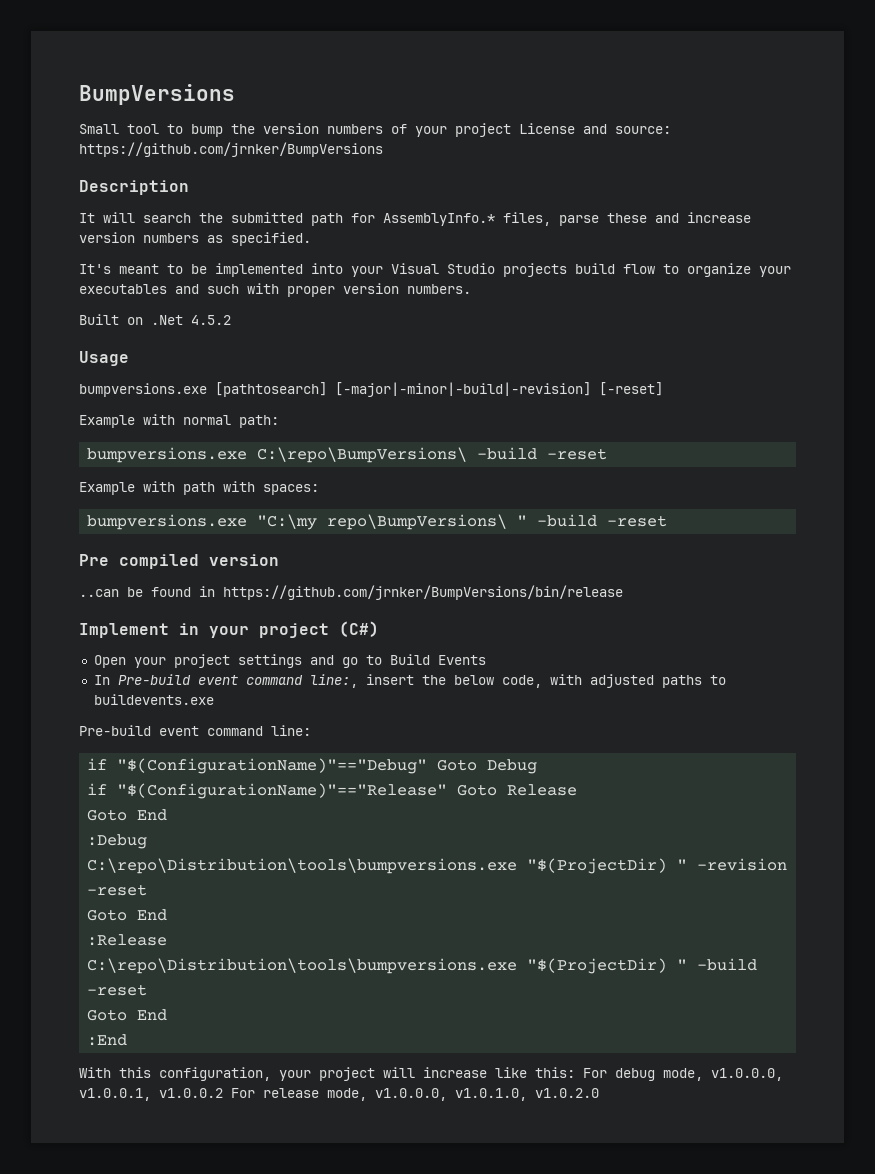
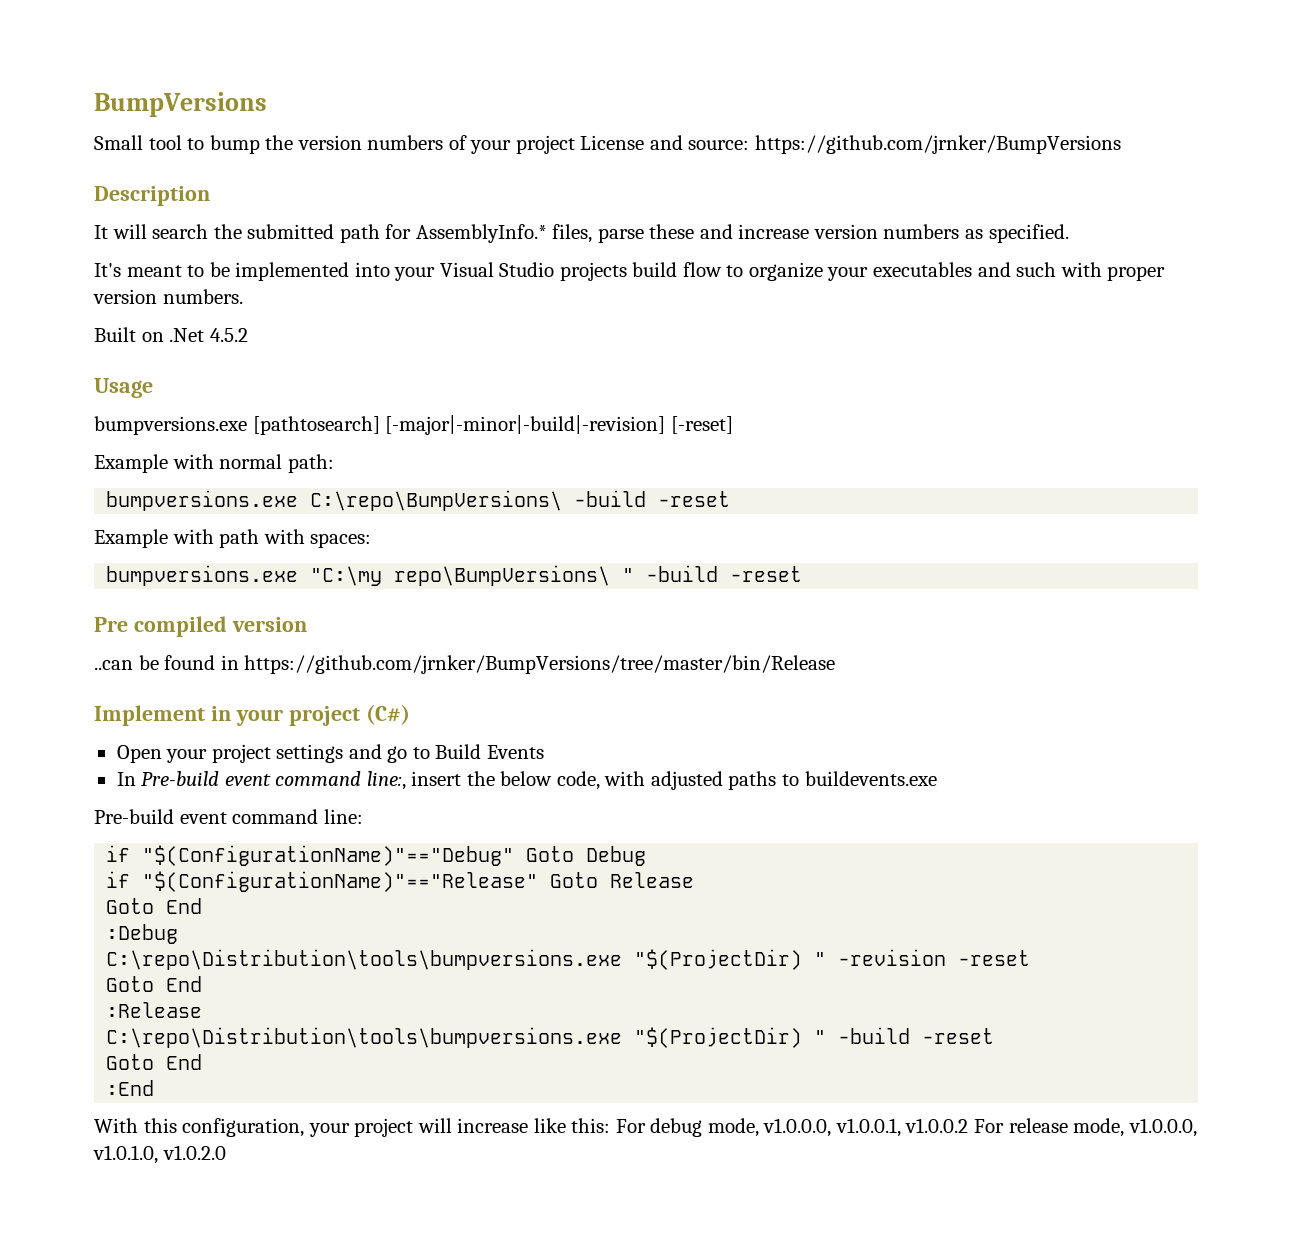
[223,585,623,600] https://github.com/jrnker/BumpVersions/bin/release -> [244,655,836,674] https://github.com/jrnker/BumpVersions/tree/master/bin/Release

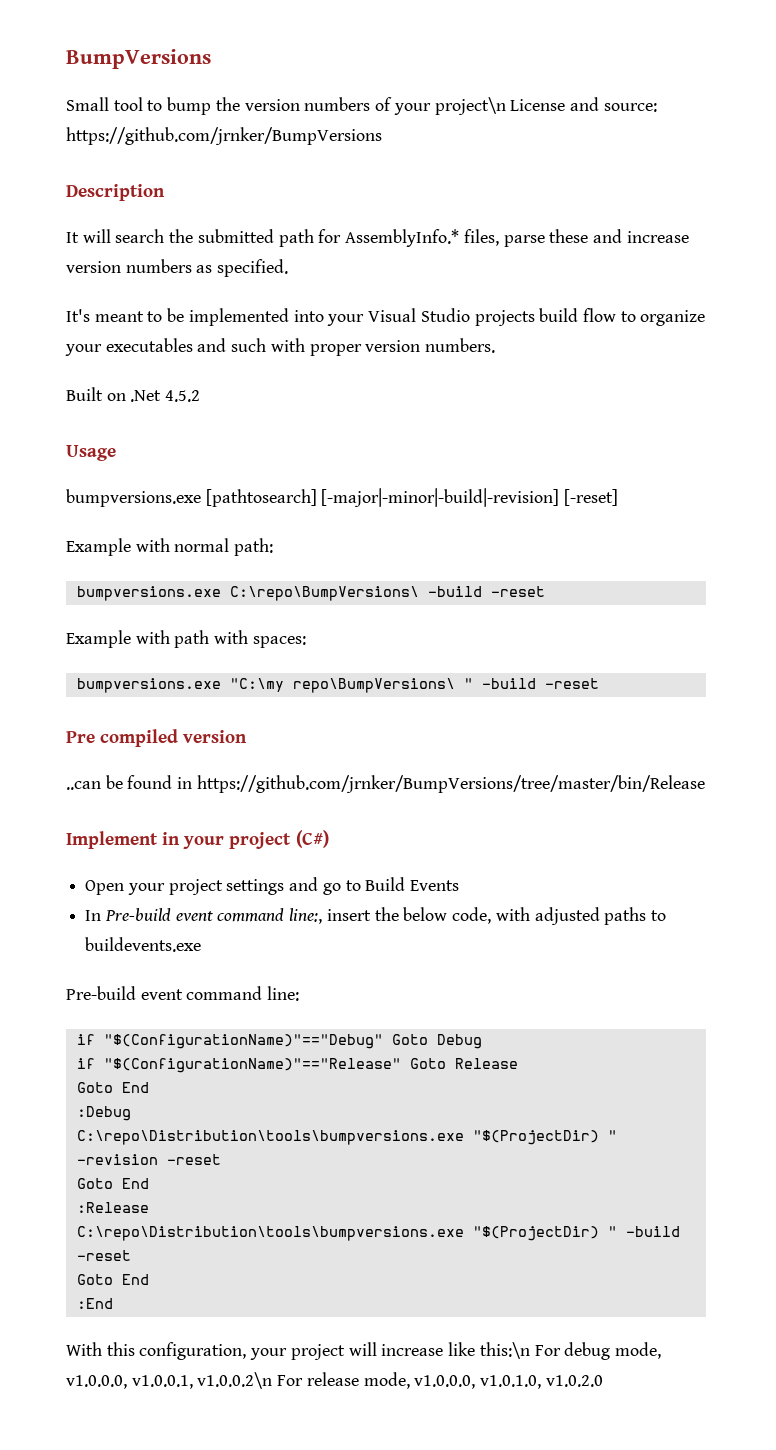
[515,135,575,154] project -> [434,97,506,115] project\n
[571,1118,611,1133] this: -> [479,1342,530,1359] this:\n
[905,1118,969,1133] v1.0.0.2 -> [197,1372,273,1389] v1.0.0.2\n

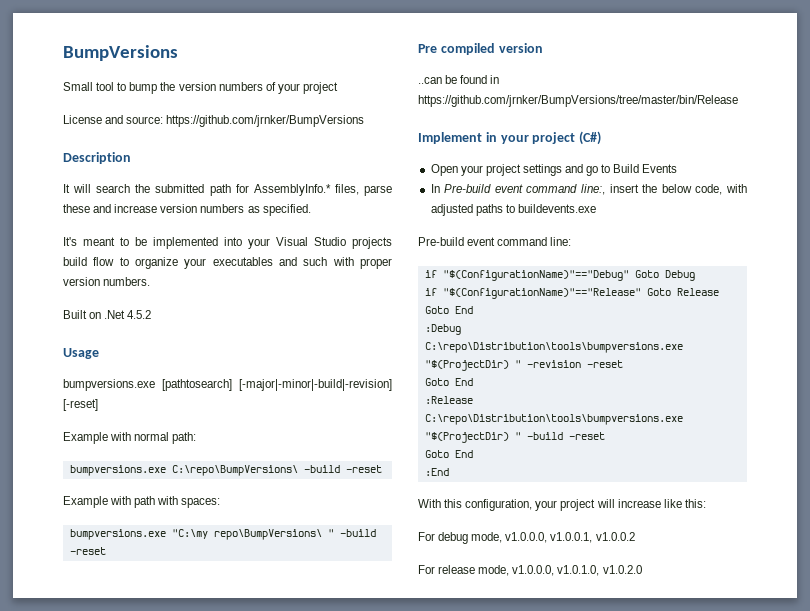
[434,97,506,115] project\n -> [302,82,338,94] project //
[479,1342,530,1359] this:\n -> [684,499,706,508] this: //
[197,1372,273,1389] v1.0.0.2\n -> [595,532,635,541] v1.0.0.2 //

